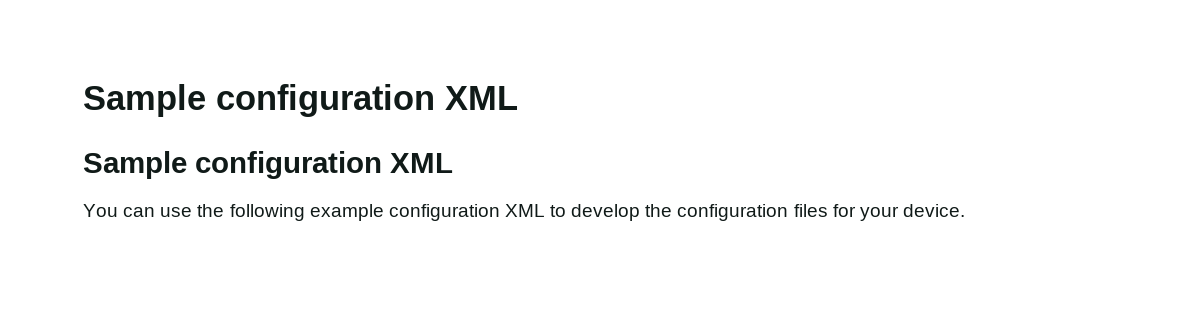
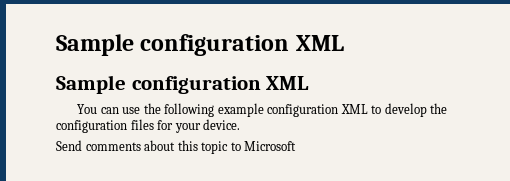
(965, 210) none -> [56,140,297,154] // Send comments about this topic to Microsoft

